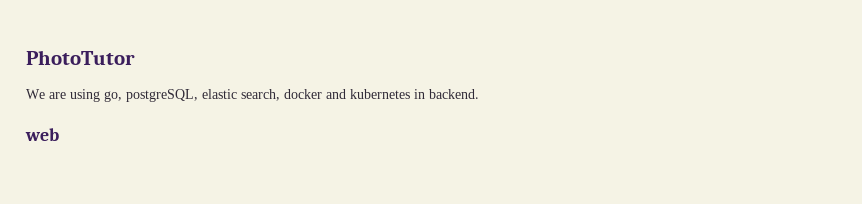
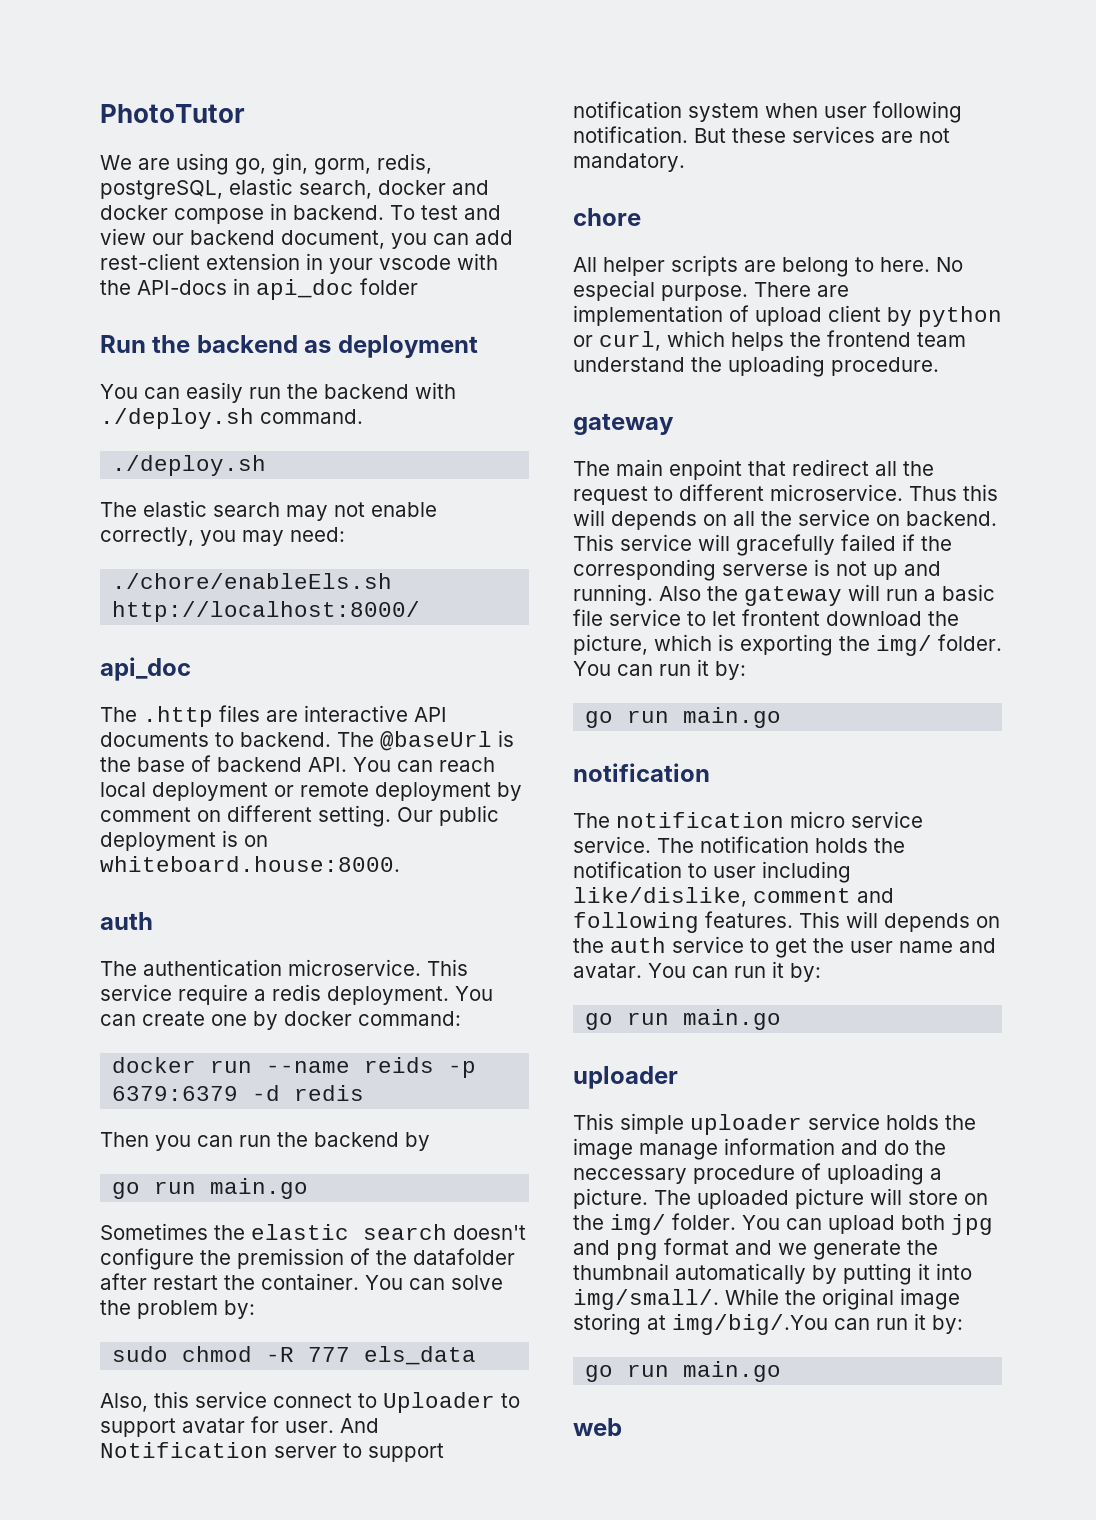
(122, 96) none -> [272,153,432,175] gin, gorm, redis,
[350,89,410,99] kubernetes -> [100,205,264,224] docker compose
(479, 94) none -> [390,205,501,220] [100,228,513,249] [100,253,498,274] [100,278,418,300] [100,335,478,358] [100,382,456,403] [100,408,363,429] [112,455,267,476] [100,500,437,521] [100,527,345,546] [112,573,393,589] [112,601,421,622] [100,657,191,681] [100,705,447,727] [100,730,514,751] [100,755,495,772] [100,782,522,801] [100,805,499,827] [100,830,268,851] [100,856,400,872] [100,912,153,930] [100,959,468,976] [100,984,493,1005] [100,1011,461,1030] [112,1057,477,1078] [112,1085,365,1101] [100,1132,430,1151] [112,1178,309,1199] [100,1223,526,1240] [100,1248,515,1270] [100,1273,503,1290] [100,1300,255,1319] [112,1346,477,1365] [100,1391,520,1413] [100,1416,379,1437] [100,1442,444,1462] [573,101,962,123] [573,126,950,143] [573,153,685,172] [573,208,641,226] [573,255,963,277] [573,280,849,301] [573,305,1002,327] [573,330,966,351] [573,355,939,377] [573,413,674,435] [573,459,934,480] [573,484,998,505] [573,509,997,530] [573,534,952,556] [573,559,941,581] [573,584,995,606] [573,609,959,626] [573,634,1002,656] [573,659,746,680] [585,707,782,728] [573,763,710,782] [573,811,923,828] [573,836,905,853] [573,861,851,883] [573,887,894,907] [573,911,1000,933] [573,936,996,958] [573,961,821,982] [585,1009,782,1030] [573,1066,678,1089] [573,1113,976,1135] [573,1138,946,1160] [573,1163,942,1185] [573,1188,988,1209] [573,1213,993,1235] [573,1238,938,1260] [573,1263,972,1285] [573,1288,960,1310] [573,1313,963,1335] [585,1361,782,1382] To test and view our backend document, you can add rest-client extension in your vscode with the API-docs in api_doc folder // Run the backend as deployment // You can easily run the backend with ./deploy.sh command. // ./deploy.sh // The elastic search may not enable correctly, you may need: // ./chore/enableEls.sh http://localhost:8000/ // api_doc // The .http files are interactive API documents to backend. The @baseUrl is the base of backend API. You can reach local deployment or remote deployment by comment on different setting. Our public deployment is on whiteboard.house:8000. // auth // The authentication microservice. This service require a redis deployment. You can create one by docker command: // docker run --name reids -p 6379:6379 -d redis // Then you can run the backend by // go run main.go // Sometimes the elastic search doesn't configure the premission of the datafolder after restart the container. You can solve the problem by: // sudo chmod -R 777 els_data // Also, this service connect to Uploader to support avatar for user. And Notification server to support notification system when user following notification. But these services are not mandatory. // chore // All helper scripts are belong to here. No especial purpose. There are implementation of upload client by python or curl, which helps the frontend team understand the uploading procedure. // gateway // The main enpoint that redirect all the request to different microservice. Thus this will depends on all the service on backend. This service will gracefully failed if the corresponding serverse is not up and running. Also the gateway will run a basic file service to let frontent download the picture, which is exporting the img/ folder. You can run it by: // go run main.go // notification // The notification micro service service. The notification holds the notification to user including like/dislike, comment and following features. This will depends on the auth service to get the user name and avatar. You can run it by: // go run main.go // uploader // This simple uploader service holds the image manage information and do the neccessary procedure of uploading a picture. The uploaded picture will store on the img/ folder. You can upload both jpg and png format and we generate the thumbnail automatically by putting it into img/small/. While the original image storing at img/big/.You can run it by: // go run main.go

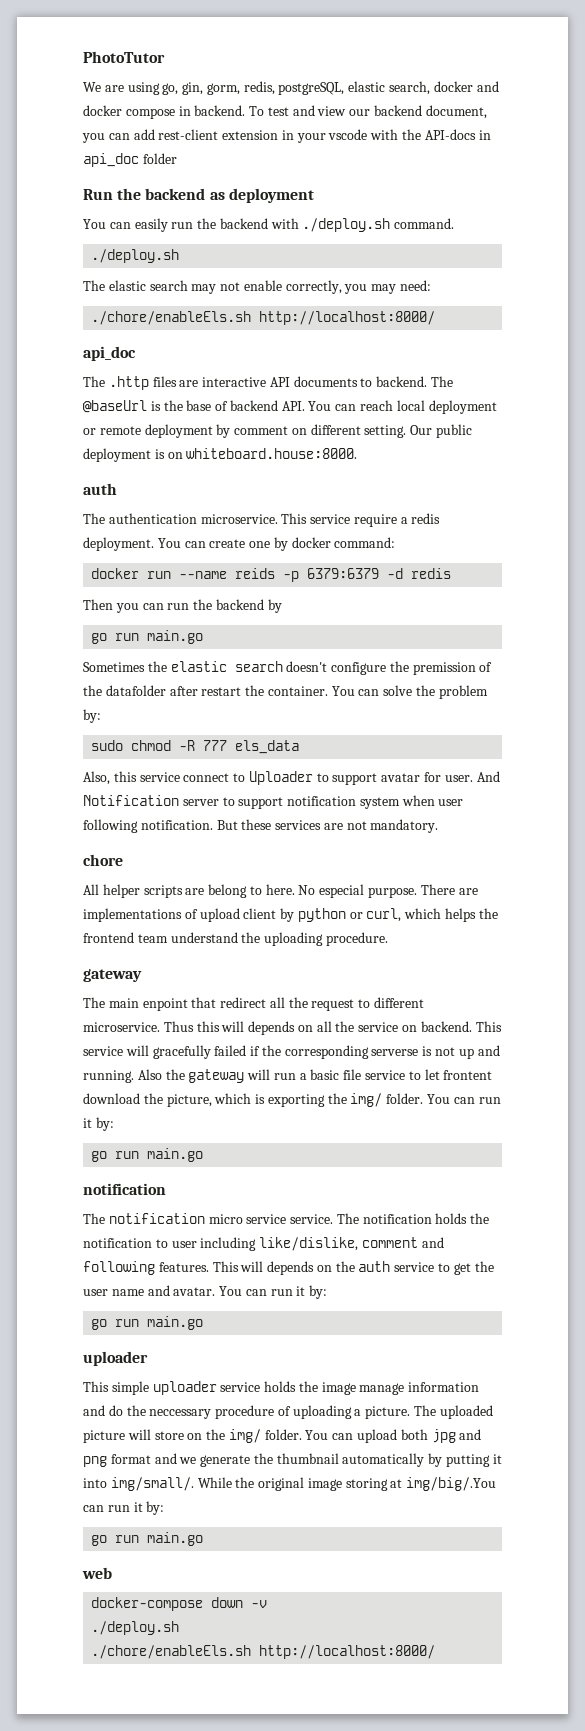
[573,305,723,326] implementation -> [83,908,182,922] implementations
(622, 1427) none -> [91,1597,268,1611] [91,1621,180,1635] [91,1645,436,1659] // docker-compose down -v // ./deploy.sh // ./chore/enableEls.sh http://localhost:8000/

